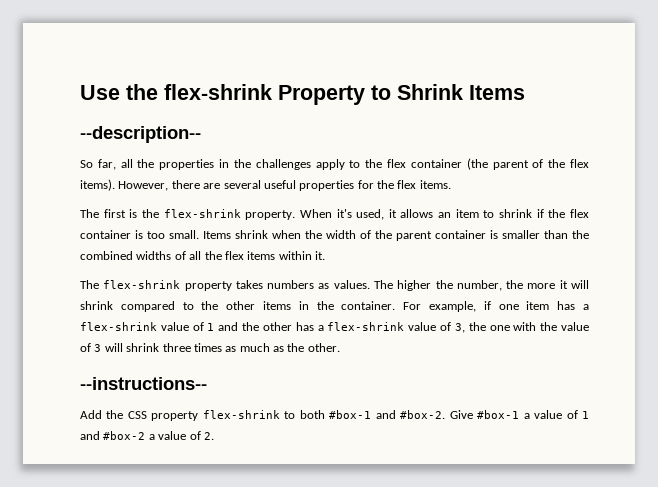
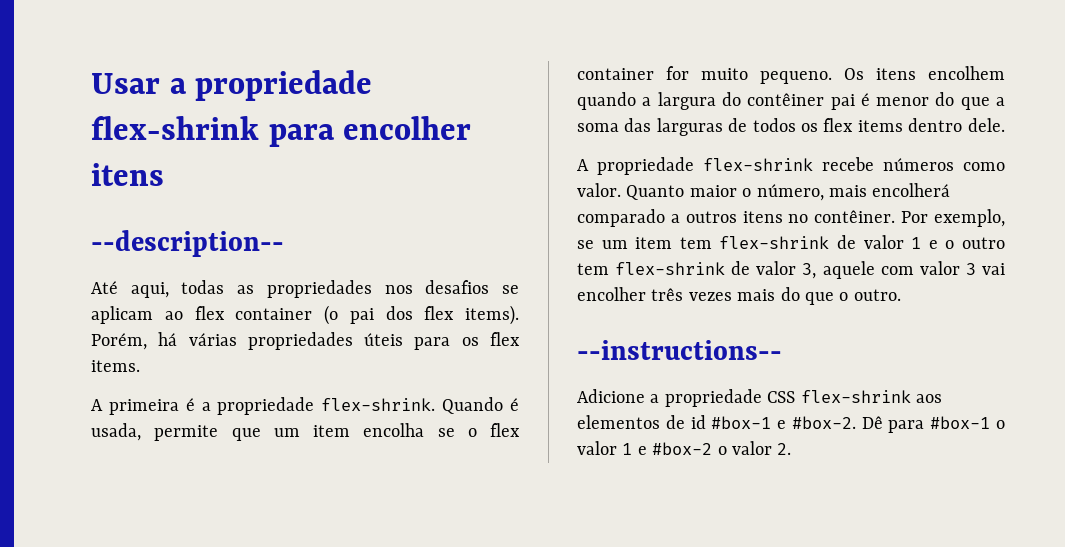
[80,84,525,105] [80,126,201,143] [80,158,589,170] [80,179,451,191] [80,209,589,220] [80,230,589,241] [80,251,325,260] [80,280,589,291] [80,301,590,312] [80,322,589,333] [80,343,340,352] [80,377,207,390] [80,410,589,421] [80,431,201,440] Use the flex-shrink Property to Shrink Items // --description-- // So far, all the properties in the challenges apply to the flex container (the parent of the flex items). However, there are several useful properties for the flex items. // The first is the flex-shrink property. When it's used, it allows an item to shrink if the flex container is too small. Items shrink when the width of the parent container is smaller than the combined widths of all the flex items within it. // The flex-shrink property takes numbers as values. The higher the number, the more it will shrink compared to the other items in the container. For example, if one item has a flex-shrink value of 1 and the other has a flex-shrink value of 3, the one with the value of 3 will shrink three times as much as the other. // --instructions-- // Add the CSS property flex-shrink to both #box-1 and #box-2. Give #box-1 a value of 1 and #box-2 a value of -> [91,70,373,101] [91,116,472,147] [91,163,164,186] [91,230,284,257] [91,280,519,298] [91,305,519,325] [91,332,520,350] [91,360,140,372] [91,397,519,415] [91,423,520,441] [577,66,1005,84] [577,92,1005,110] [577,118,1005,136] [577,157,1005,175] [577,183,951,201] [577,209,1005,227] [577,235,1006,249] [577,261,1005,279] [577,287,901,305] [577,340,782,360] [577,389,942,407] [577,415,1005,433] [577,441,772,455] Usar a propriedade flex-shrink para encolher itens // --description-- // Até aqui, todas as propriedades nos desafios se aplicam ao flex container (o pai dos flex items). Porém, há várias propriedades úteis para os flex items. // A primeira é a propriedade flex-shrink. Quando é usada, permite que um item encolha se o flex container for muito pequeno. Os itens encolhem quando a largura do contêiner pai é menor do que a soma das larguras de todos os flex items dentro dele. // A propriedade flex-shrink recebe números como valor. Quanto maior o número, mais encolherá comparado a outros itens no contêiner. Por exemplo, se um item tem flex-shrink de valor 1 e o outro tem flex-shrink de valor 3, aquele com valor 3 vai encolher três vezes mais do que o outro. // --instructions-- // Adicione a propriedade CSS flex-shrink aos elementos de id #box-1 e #box-2. Dê para #box-1 o valor 1 e #box-2 o valor

